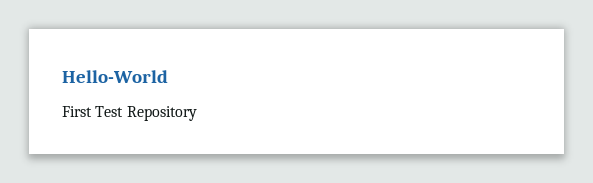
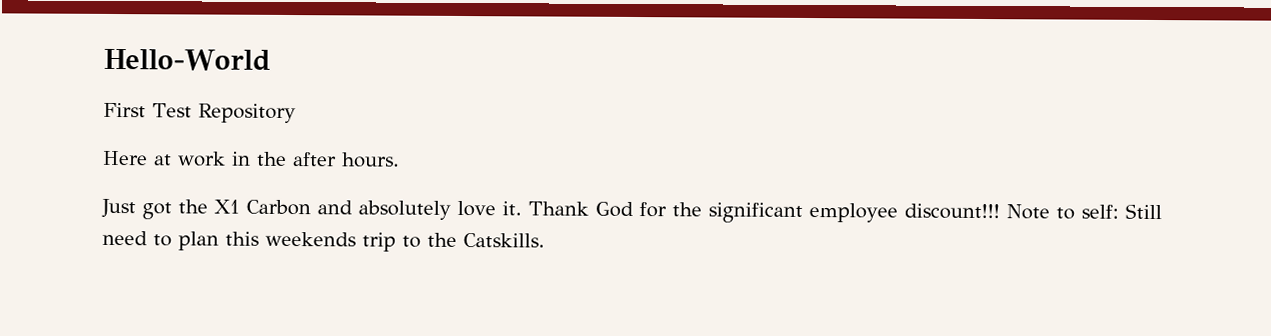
(197, 113) none -> [103,150,400,168] [101,198,1162,223] [102,230,545,252] // Here at work in the after hours. // Just got the X1 Carbon and absolutely love it. Thank God for the significant employee discount!!! Note to self: Still need to plan this weekends trip to the Catskills.

